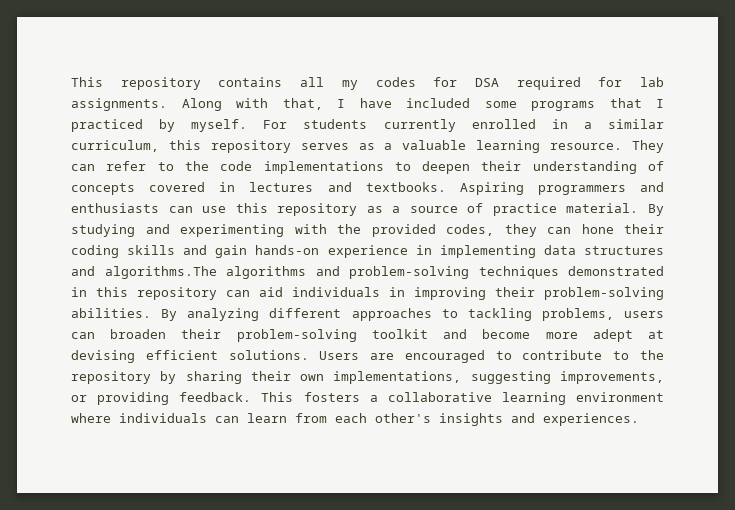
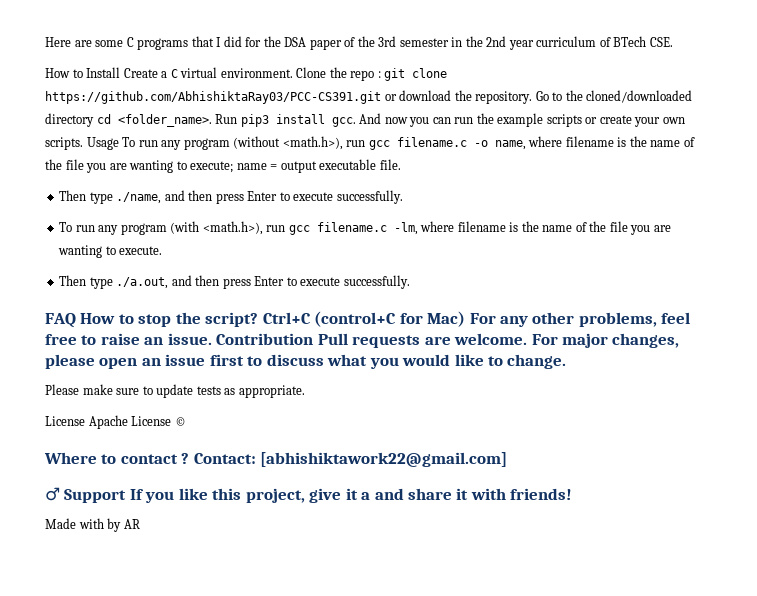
[71,77,664,90] [71,98,664,111] [71,119,664,132] [71,140,665,153] [71,161,664,174] [71,182,664,195] [71,203,664,216] [71,224,664,237] [71,245,664,258] [71,266,664,279] [71,287,664,300] [71,308,664,321] [71,329,664,342] [71,350,664,363] [71,371,664,384] [71,392,664,405] [71,413,639,426] This repository contains all my codes for DSA required for lab assignments. Along with that, I have included some programs that I practiced by myself. For students currently enrolled in a similar curriculum, this repository serves as a valuable learning resource. They can refer to the code implementations to deepen their understanding of concepts covered in lectures and textbooks. Aspiring programmers and enthusiasts can use this repository as a source of practice material. By studying and experimenting with the provided codes, they can hone their coding skills and gain hands-on experience in implementing data structures and algorithms.The algorithms and problem-solving techniques demonstrated in this repository can aid individuals in improving their problem-solving abilities. By analyzing different approaches to tackling problems, users can broaden their problem-solving toolkit and become more adept at devising efficient solutions. Users are encouraged to contribute to the repository by sharing their own implementations, suggesting improvements, or providing feedback. This fosters a collaborative learning environment where individuals can learn from each other's insights and experiences. -> [45,36,673,50] [45,67,448,81] [45,90,693,104] [45,113,685,127] [45,136,695,150] [45,159,401,173] [59,190,403,204] [59,221,671,235] [58,245,163,258] [59,275,410,289] [45,311,691,328] [45,333,680,348] [45,354,567,369] [45,384,305,398] [45,415,186,429] [44,452,508,467] [45,487,573,503] [45,518,140,532] Here are some C programs that I did for the DSA paper of the 3rd semester in the 2nd year curriculum of BTech CSE. // How to Install Create a C virtual environment. Clone the repo : git clone https://github.com/AbhishiktaRay03/PCC-CS391.git or download the repository. Go to the cloned/downloaded directory cd <folder_name>. Run pip3 install gcc. And now you can run the example scripts or create your own scripts. Usage To run any program (without <math.h>), run gcc filename.c -o name, where filename is the name of the file you are wanting to execute; name = output executable file. // Then type ./name, and then press Enter to execute successfully. // To run any program (with <math.h>), run gcc filename.c -lm, where filename is the name of the file you are wanting to execute. // Then type ./a.out, and then press Enter to execute successfully. // FAQ How to stop the script? Ctrl+C (control+C for Mac) For any other problems, feel free to raise an issue. Contribution Pull requests are welcome. For major changes, please open an issue first to discuss what you would like to change. // Please make sure to update tests as appropriate. // License Apache License © // Where to contact ? Contact: [abhishiktawork22@gmail.com] // ♂ Support If you like this project, give it a and share it with friends! // Made with by AR

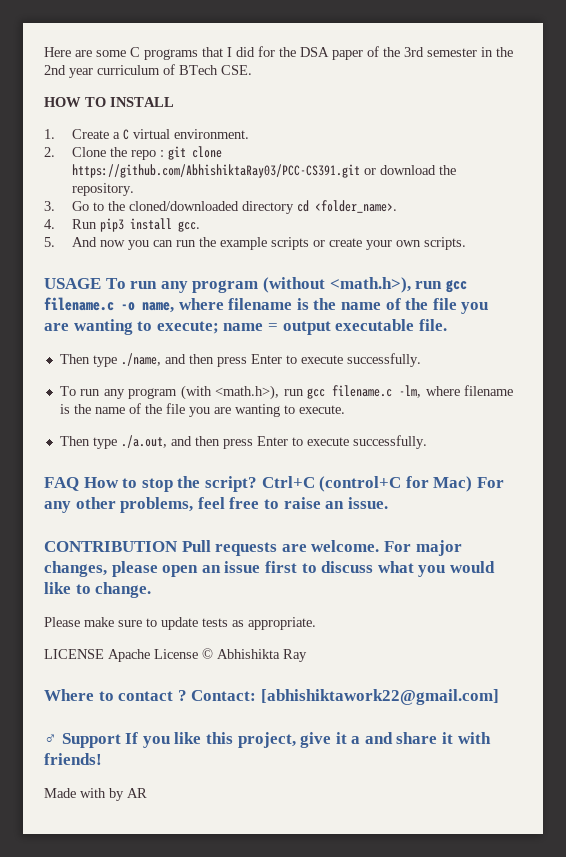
[45,67,121,78] How to Install -> [44,97,174,107] [44,129,55,139] HOW TO INSTALL // 1.
(293, 73) none -> [44,147,55,157] // 2.
(533, 97) none -> [44,201,55,211] // 3.
(212, 120) none -> [44,219,55,229] // 4.
(356, 122) none -> [44,237,55,247] // 5.
[86,137,119,150] Usage -> [44,278,101,289] // USAGE
[216,333,314,345] Contribution -> [44,541,178,552] // CONTRIBUTION
[45,416,85,426] License -> [44,649,104,659] LICENSE
(186, 421) none -> [217,649,307,662] Abhishikta Ray

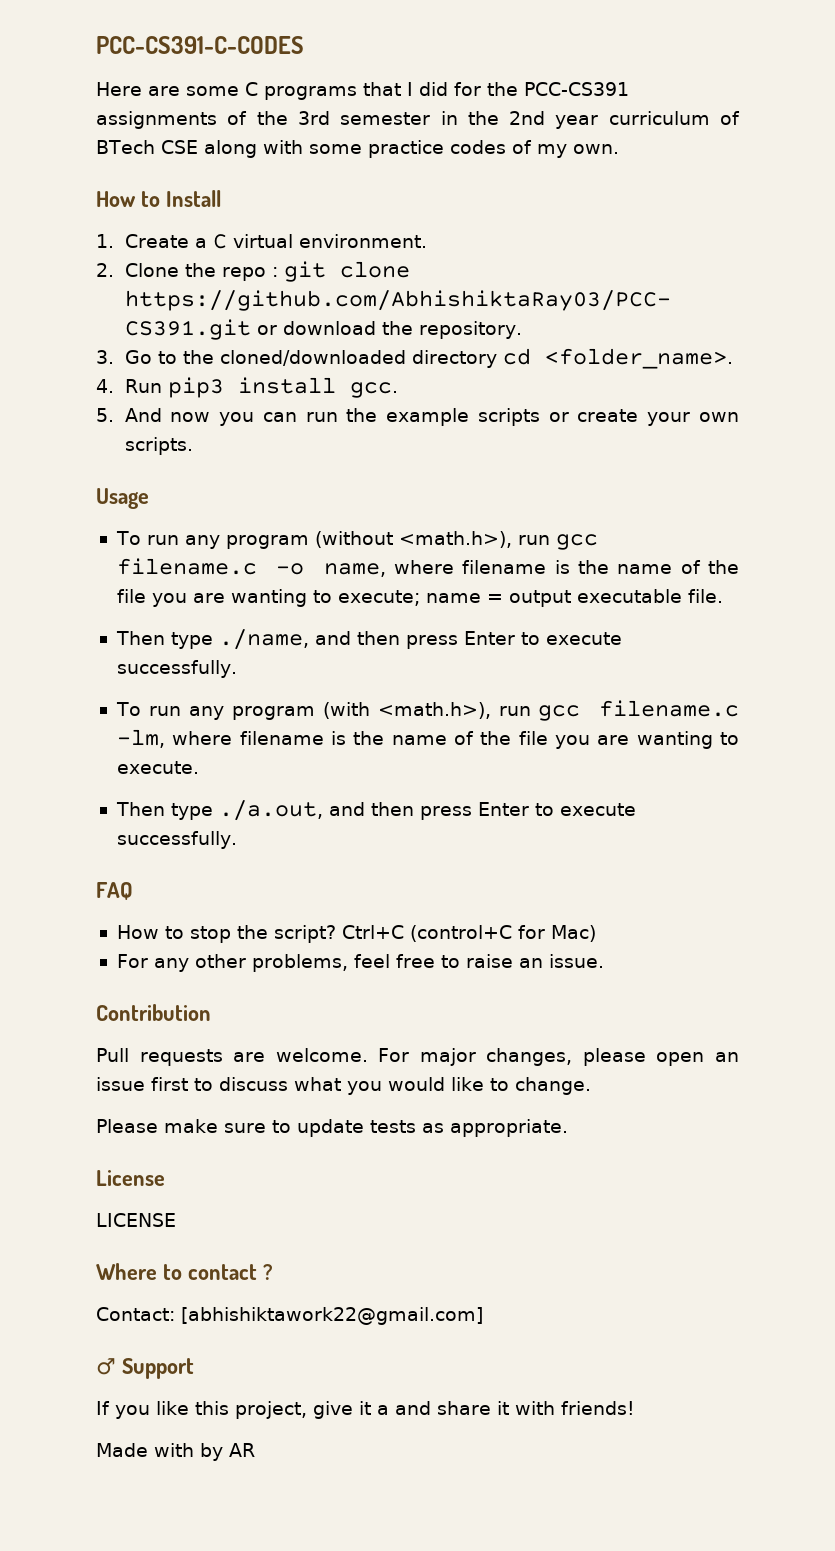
(44, 52) none -> [96,36,304,54] PCC-CS391-C-CODES //
[300,47,363,60] DSA paper -> [524,82,629,96] [96,111,217,129] PCC-CS391 assignments
[221,65,252,75] [44,97,174,107] CSE. // HOW TO INSTALL -> [160,140,619,158] [96,190,221,207] CSE along with some practice codes of my own. // How to Install
[44,278,101,289] USAGE -> [96,488,149,509] Usage //
(79, 484) none -> (133, 891) //
(473, 484) none -> (596, 933) //
[44,541,178,552] CONTRIBUTION -> [96,1004,211,1021] Contribution //
(316, 623) none -> [96,1170,165,1186] // License
[108,648,307,662] Apache License © Abhishikta Ray -> (176, 1220) none
(187, 695) none -> (273, 1272) //
(121, 740) none -> (194, 1368) //

